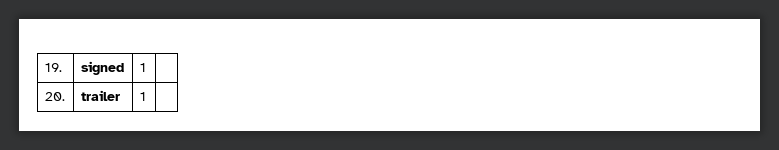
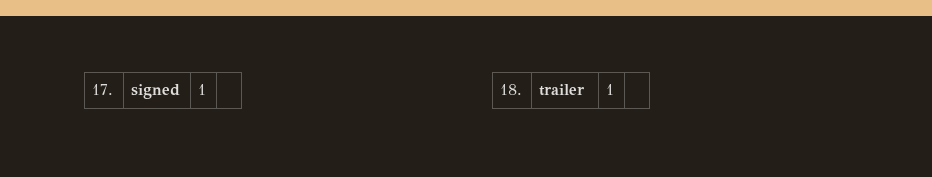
[44,63,62,72] 19. -> [92,84,114,95] 17.
[44,92,65,101] 20. -> [500,84,523,95] 18.

